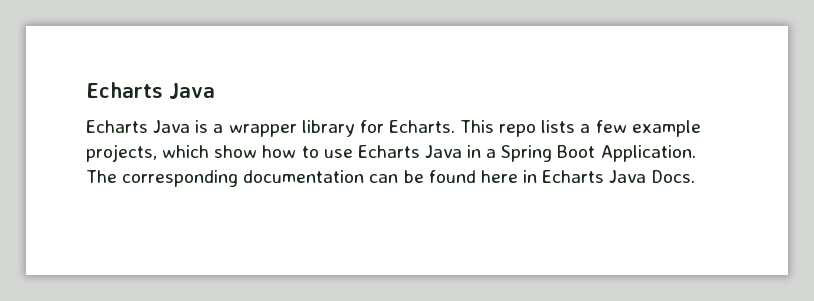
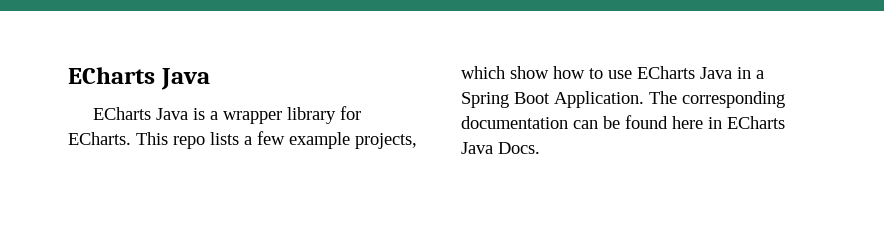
[86,82,163,98] Echarts -> [68,67,155,84] ECharts
[86,120,148,133] Echarts -> [92,107,151,120] ECharts
[388,120,455,133] Echarts. -> [68,132,131,145] ECharts.
[357,145,420,158] Echarts -> [637,66,695,79] ECharts
[542,170,605,183] Echarts -> [727,116,785,129] ECharts

